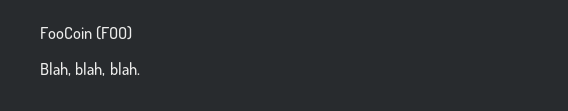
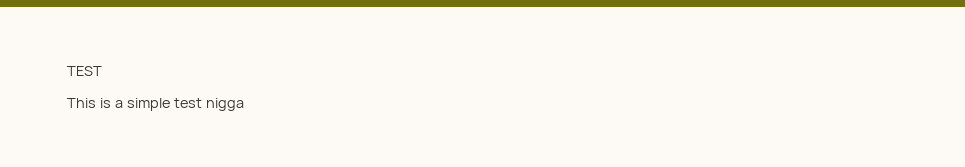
[40,26,133,40] [40,62,140,76] FooCoin (FOO) // Blah, blah, blah. -> [67,66,102,76] [67,98,244,111] TEST // This is a simple test nigga

